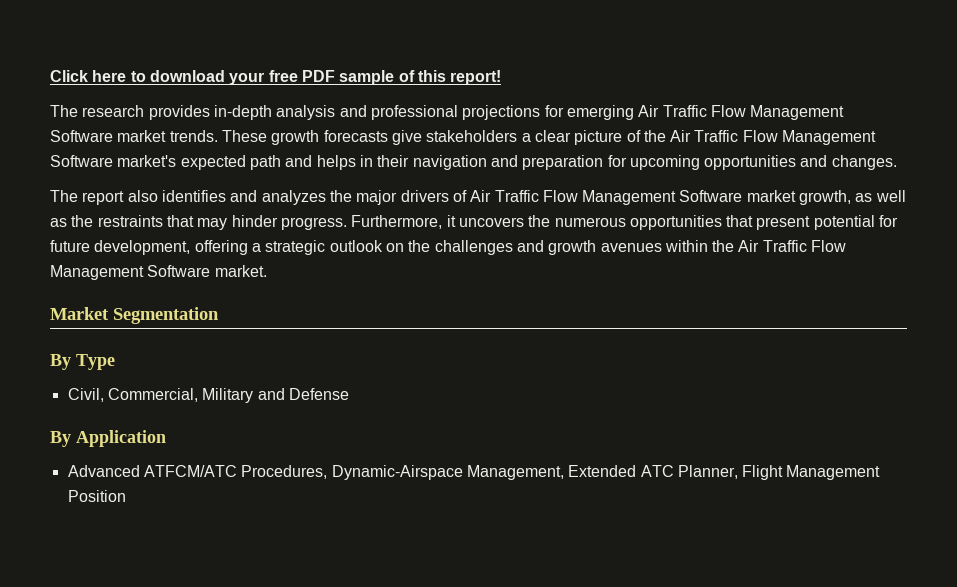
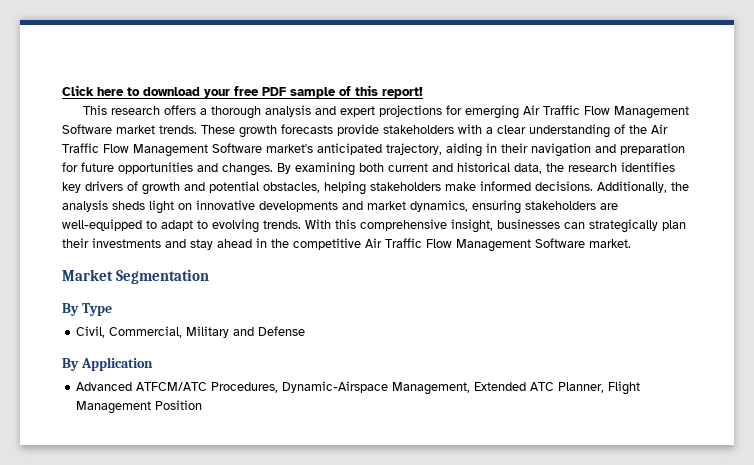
[50,105,272,120] The research provides in-depth -> [82,105,261,119] This research offers a thorough
[370,105,458,120] professional -> [339,106,375,117] expert
[391,130,518,145] give stakeholders -> [337,124,482,136] provide stakeholders with
[574,130,623,145] picture -> [529,124,610,138] understanding
[180,155,356,170] expected path and helps -> [317,143,482,157] anticipated trajectory, aiding
[629,155,700,170] upcoming -> [81,162,114,172] future
[50,190,906,205] [50,215,899,230] [50,240,735,255] // The report also identifies and analyzes the major drivers of Air Traffic Flow Management Software market growth, as well as the restraints that may hinder progress. Furthermore, it uncovers the numerous opportunities that present potential for future development, offering a strategic outlook on the challenges and growth avenues within the -> [277,162,675,176] [62,181,689,195] [62,200,618,214] [62,219,686,233] [62,238,361,250] By examining both current and historical data, the research identifies key drivers of growth and potential obstacles, helping stakeholders make informed decisions. Additionally, the analysis sheds light on innovative developments and market dynamics, ensuring stakeholders are well-equipped to adapt to evolving trends. With this comprehensive insight, businesses can strategically plan their investments and stay ahead in the competitive

